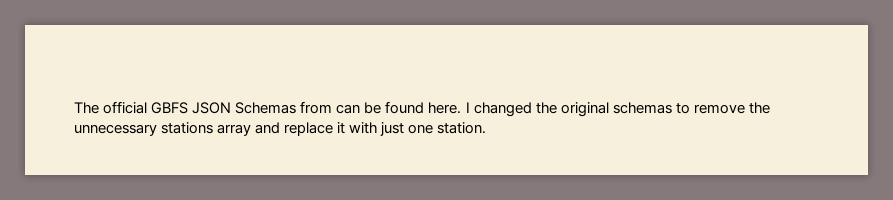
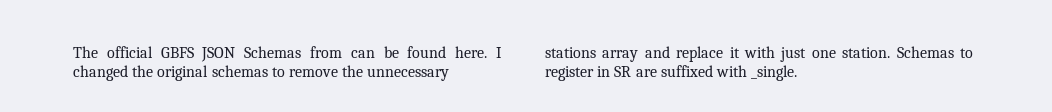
(487, 128) none -> [896,46,973,58] [545,65,798,81] Schemas to register in SR are suffixed with _single.

